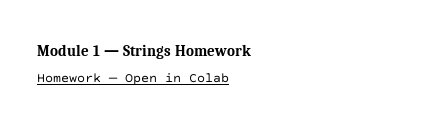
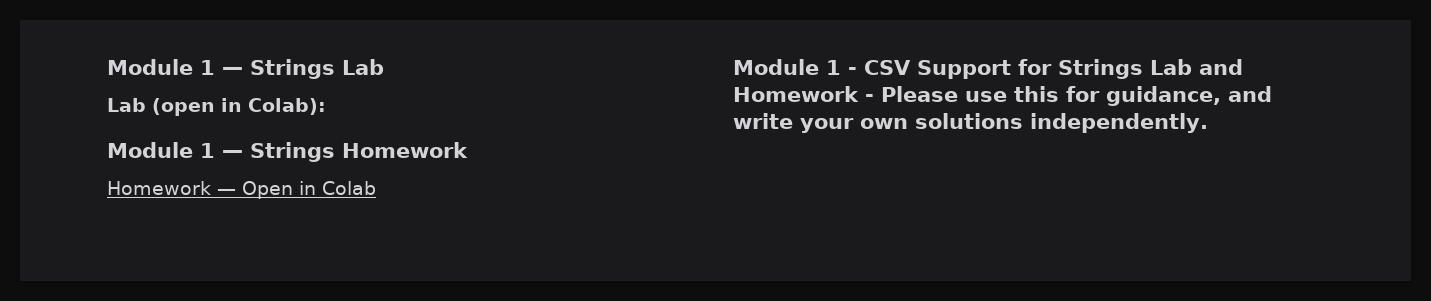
[37,44,171,59] Module 1 — Strings -> [107,59,384,79] [107,98,326,116] [107,142,335,162] Module 1 — Strings Lab // Lab (open in Colab): // Module 1 — Strings
(229, 78) none -> [733,59,1243,79] [733,86,1272,106] [733,113,1208,133] // Module 1 - CSV Support for Strings Lab and Homework - Please use this for guidance, and write your own solutions independently.

